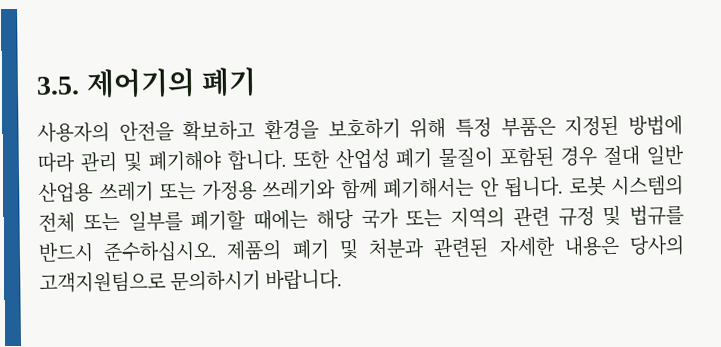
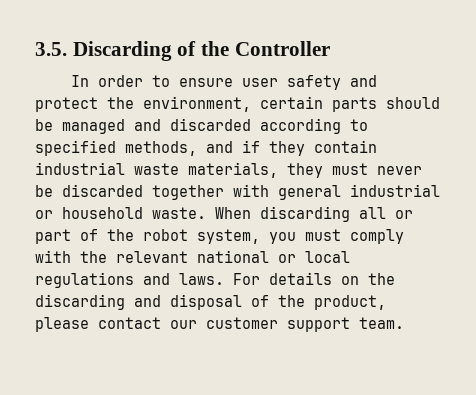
[85,67,258,99] [37,115,683,143] [37,145,684,173] [38,175,684,203] [38,205,684,233] [38,235,685,263] [39,269,343,293] 제어기의 폐기 // 사용자의 안전을 확보하고 환경을 보호하기 위해 특정 부품은 지정된 방법에 따라 관리 및 폐기해야 합니다. 또한 산업성 폐기 물질이 포함된 경우 절대 일반 산업용 쓰레기 또는 가정용 쓰레기와 함께 폐기해서는 안 됩니다. 로봇 시스템의 전체 또는 일부를 폐기할 때에는 해당 국가 또는 지역의 관련 규정 및 법규를 반드시 준수하십시오. 제품의 폐기 및 처분과 관련된 자세한 내용은 당사의 고객지원팀으로 문의하시기 바랍니다. -> [72,41,330,61] [71,75,378,90] [35,96,440,112] [35,118,368,134] [35,140,377,156] [35,162,422,178] [35,184,440,200] [35,206,413,222] [35,229,404,244] [35,250,350,263] [35,272,395,288] [35,294,386,310] [35,317,404,332] Discarding of the Controller // In order to ensure user safety and protect the environment, certain parts should be managed and discarded according to specified methods, and if they contain industrial waste materials, they must never be discarded together with general industrial or household waste. When discarding all or part of the robot system, you must comply with the relevant national or local regulations and laws. For details on the discarding and disposal of the product, please contact our customer support team.

